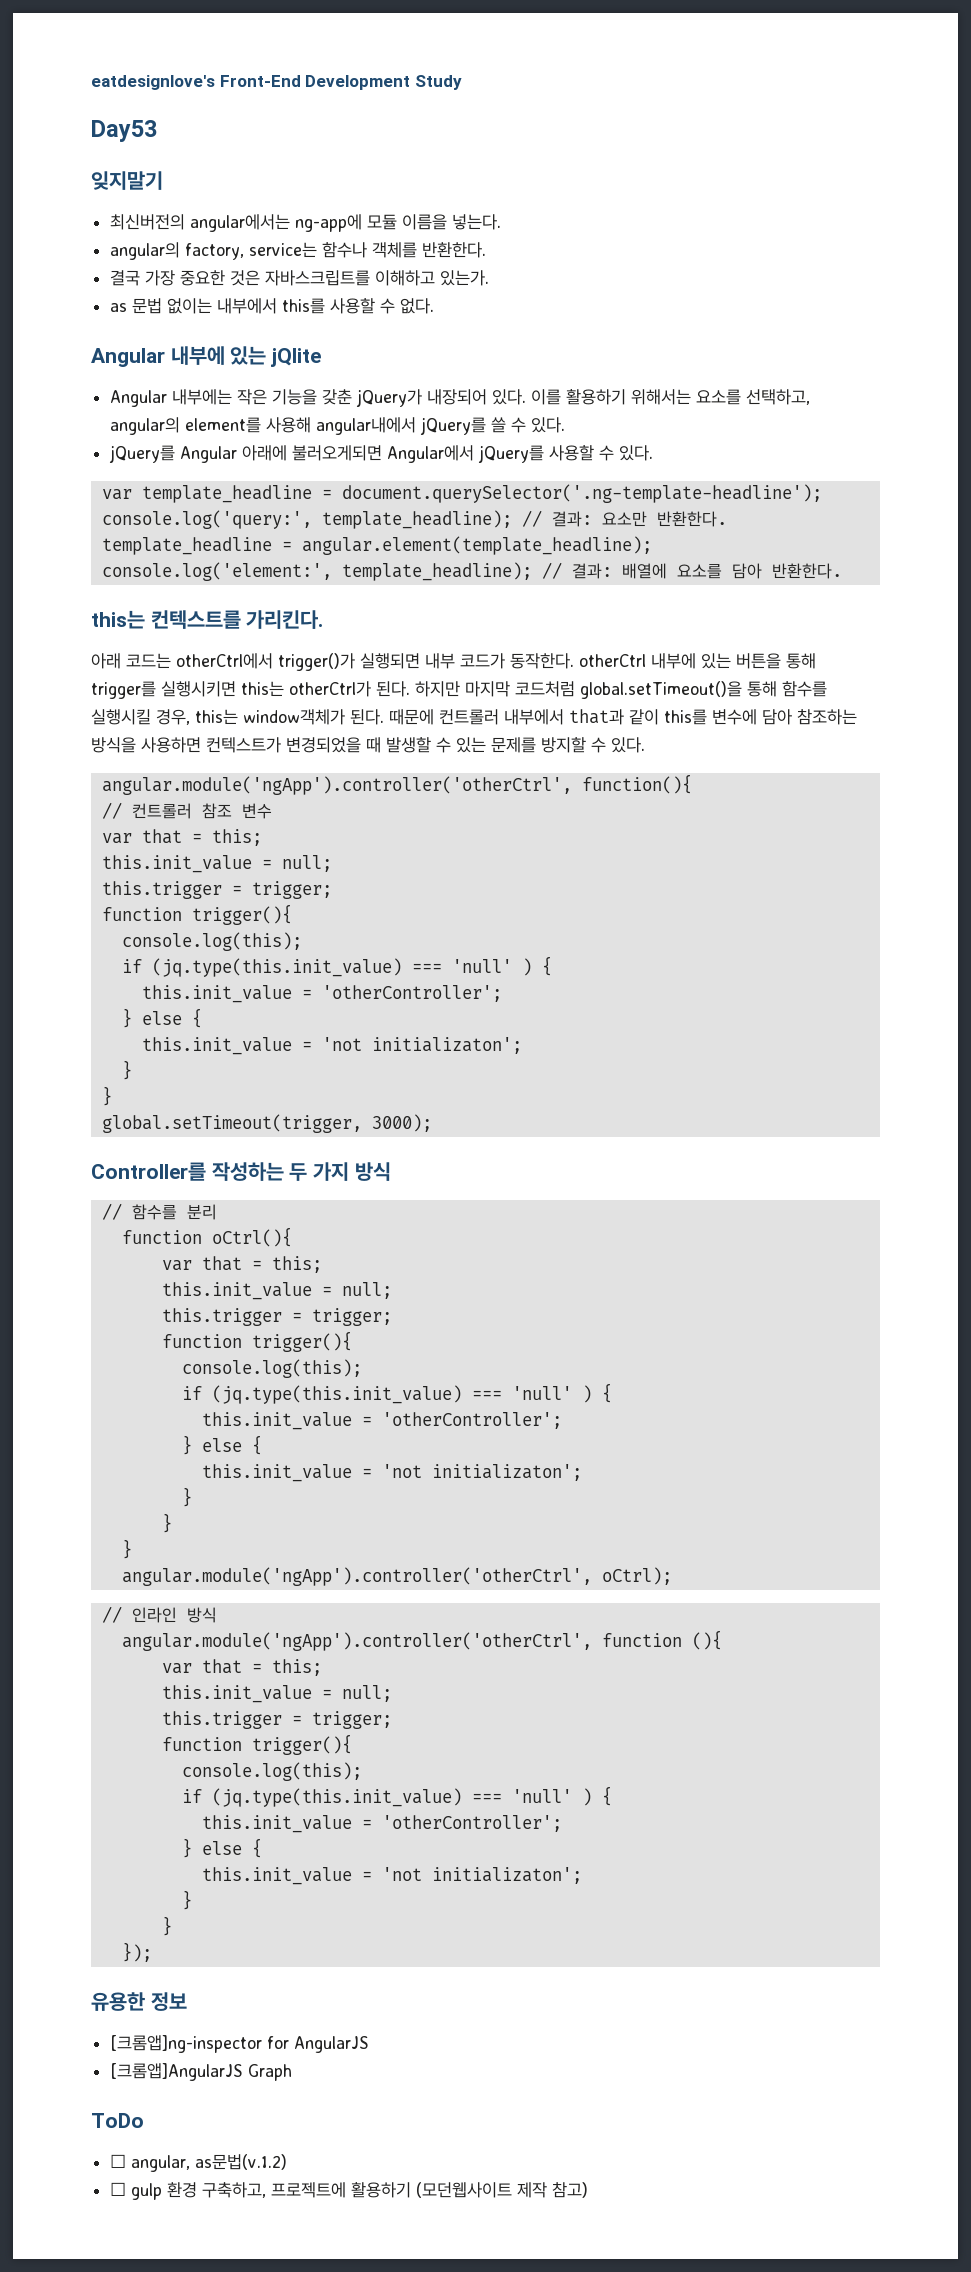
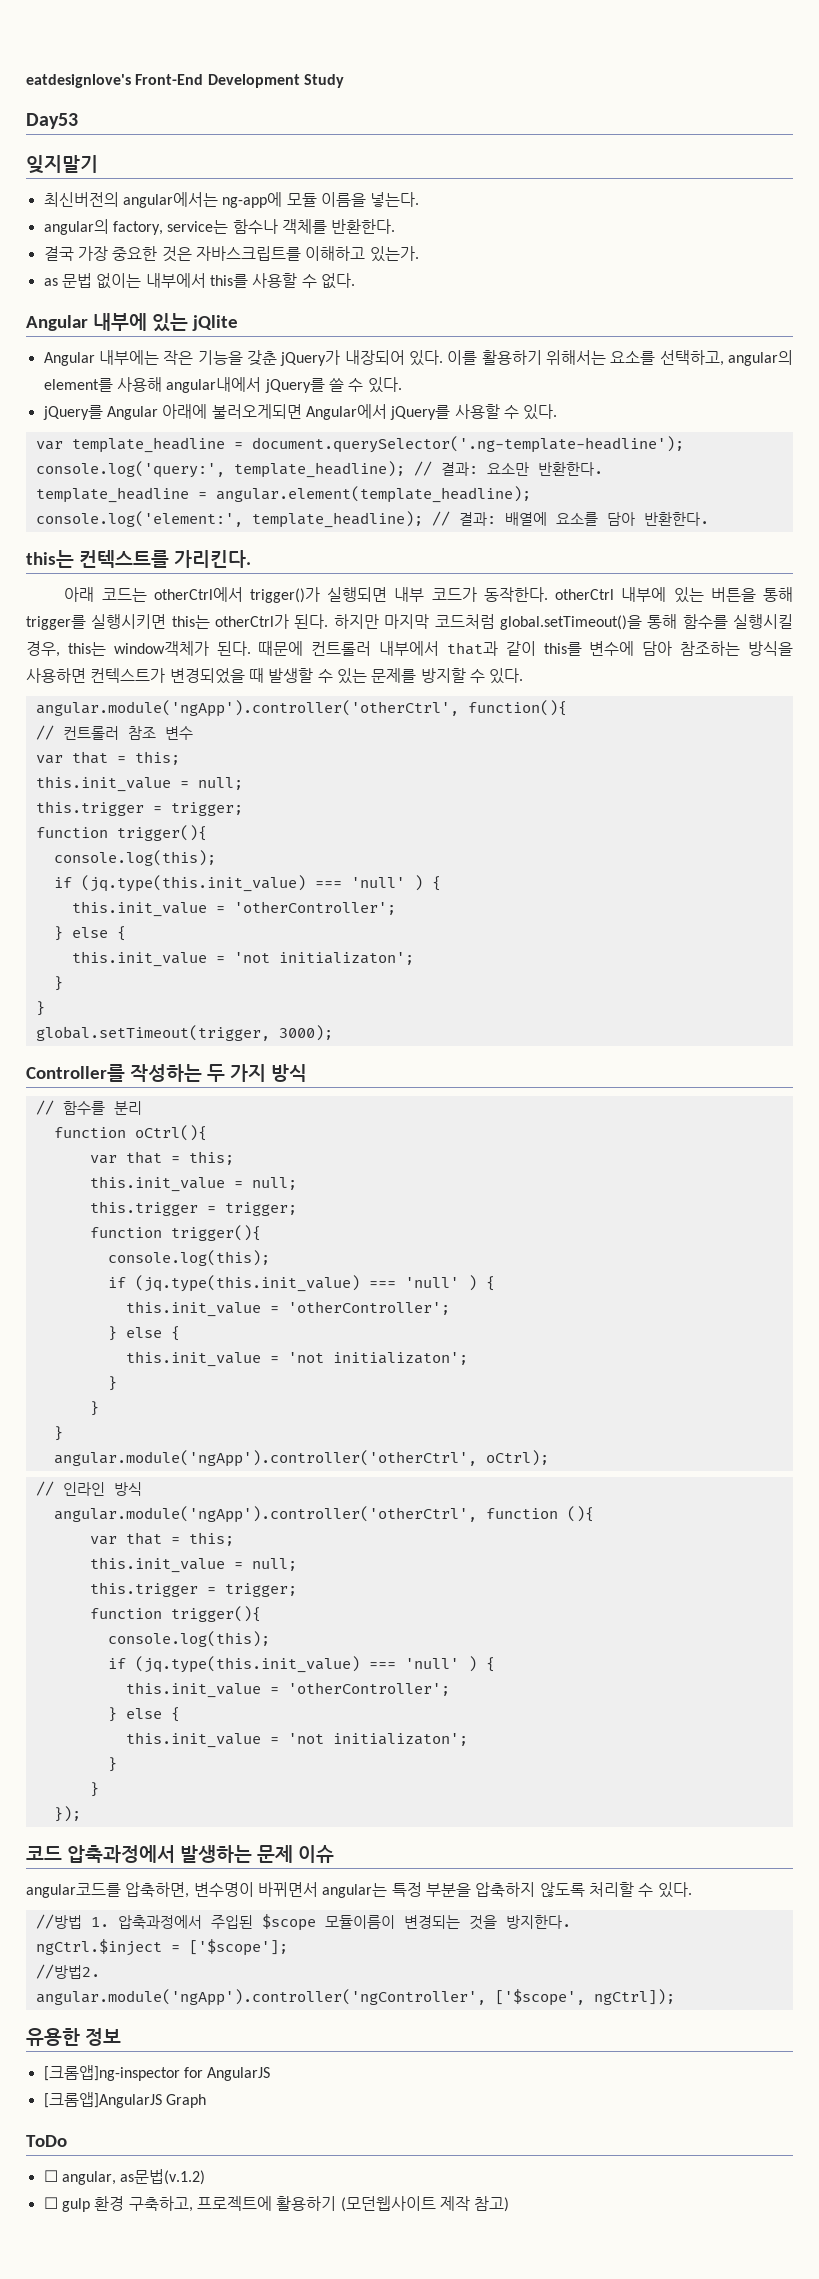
(152, 1952) none -> [26,1845,334,1863] [26,1882,692,1898] [35,1914,571,1931] [35,1939,288,1956] [35,1964,100,1979] [35,1989,675,2006] // 코드 압축과정에서 발생하는 문제 이슈 // angular코드를 압축하면, 변수명이 바뀌면서 angular는 특정 부분을 압축하지 않도록 처리할 수 있다. // //방법 1. 압축과정에서 주입된 $scope 모듈이름이 변경되는 것을 방지한다. // ngCtrl.$inject = ['$scope']; // //방법2. // angular.module('ngApp').controller('ngController', ['$scope', ngCtrl]);

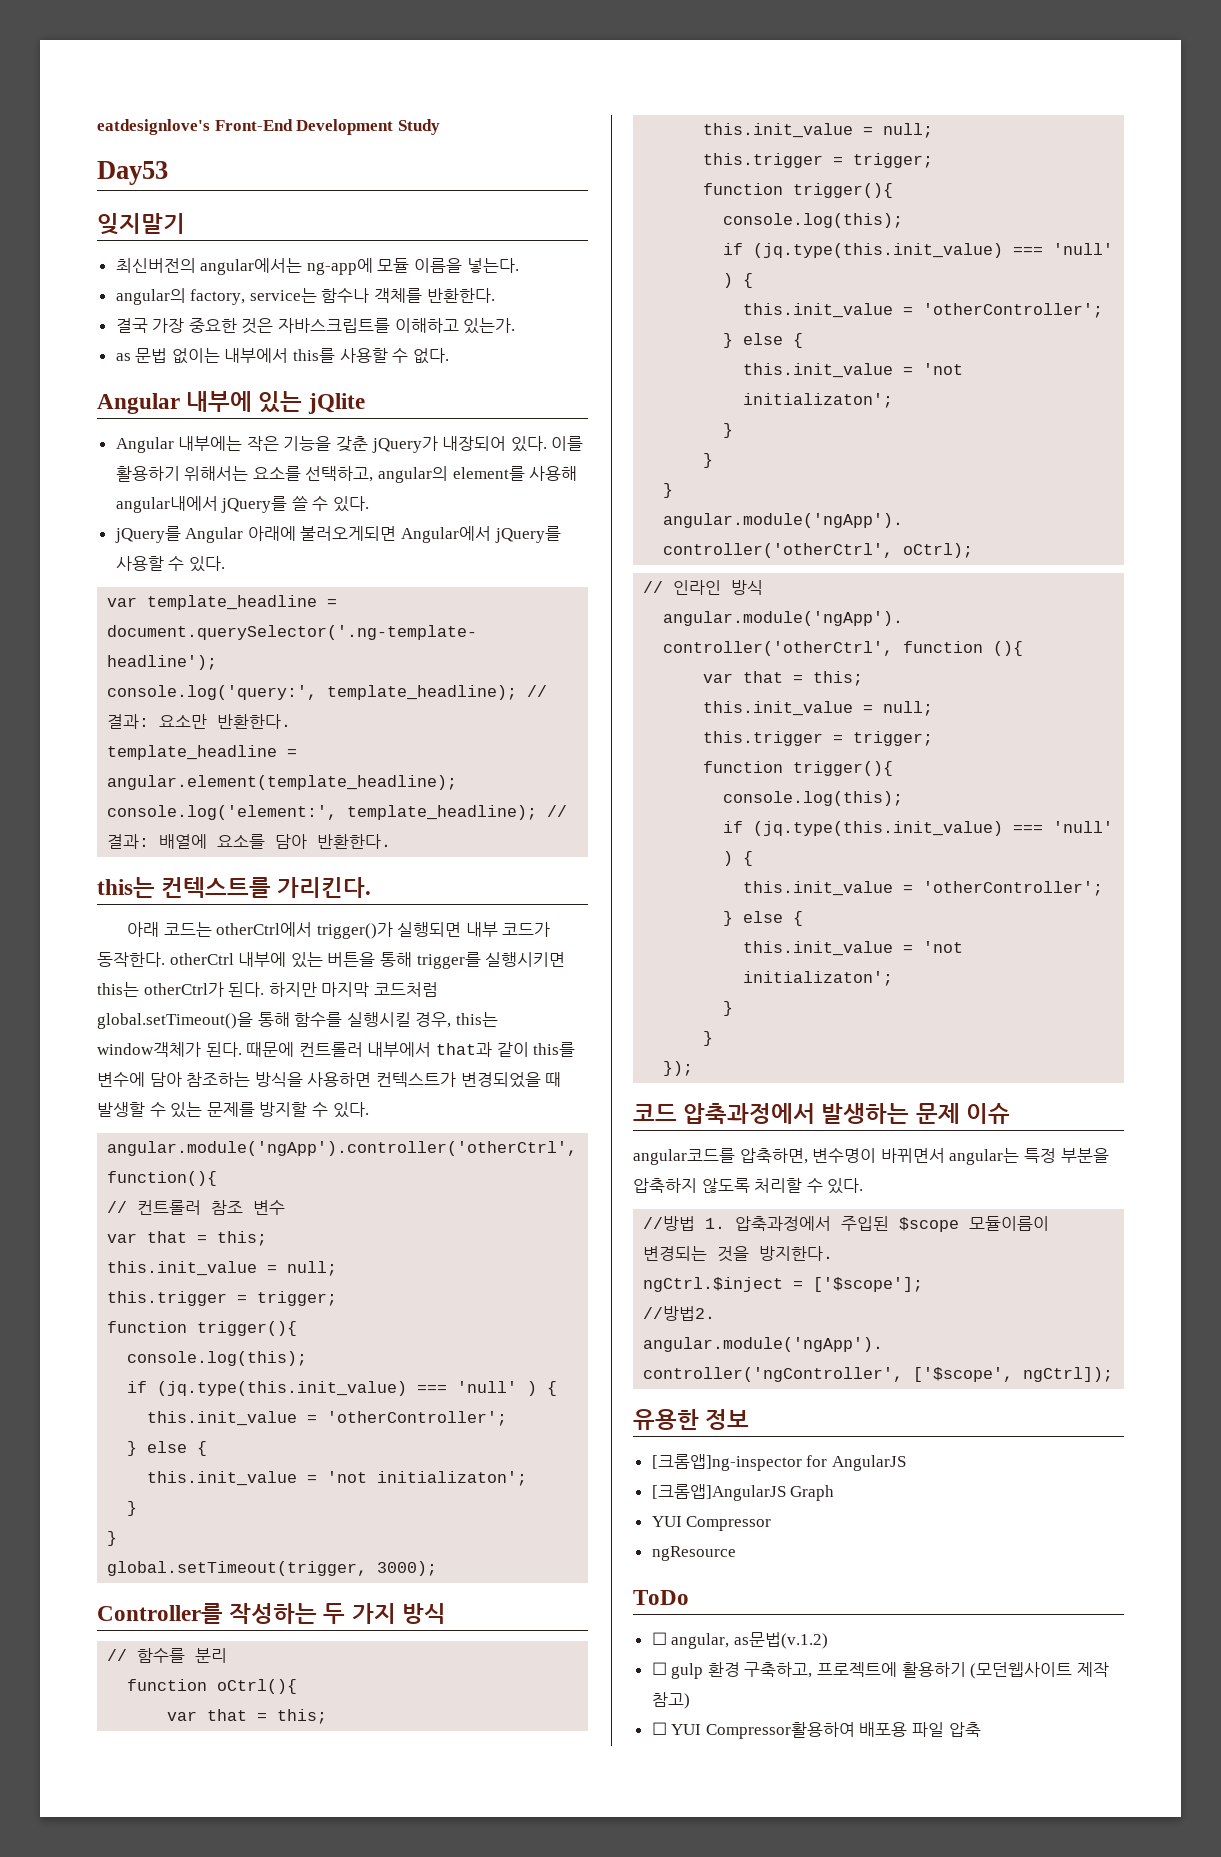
(206, 2101) none -> [651,1516,772,1531] [651,1546,736,1561] // YUI Compressor // ngResource
(510, 2204) none -> [651,1722,981,1739] // ☐ YUI Compressor활용하여 배포용 파일 압축

